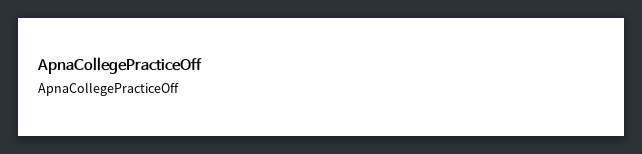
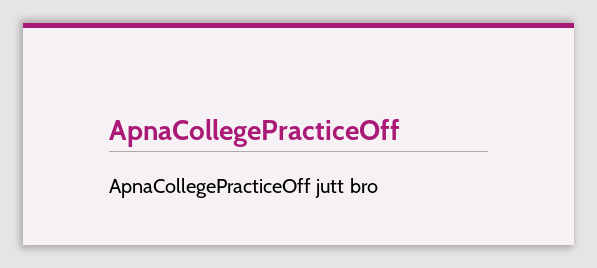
(179, 89) none -> [315,178,378,198] jutt bro

